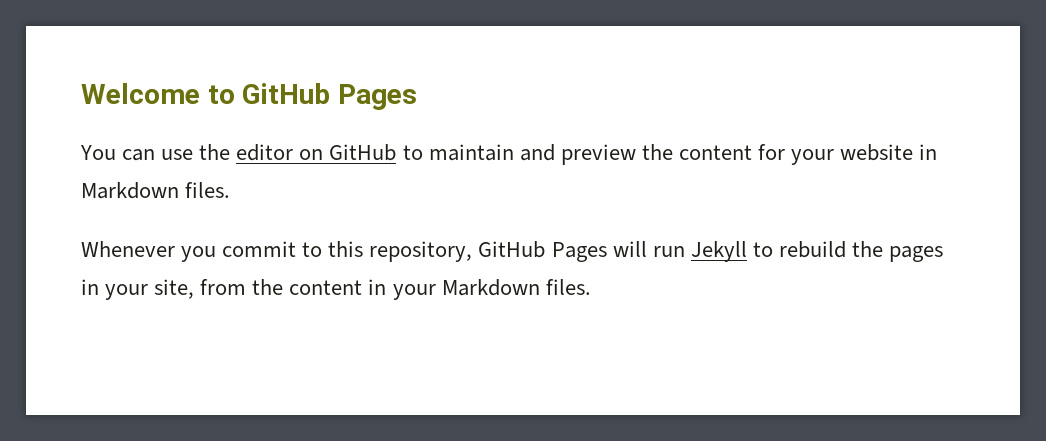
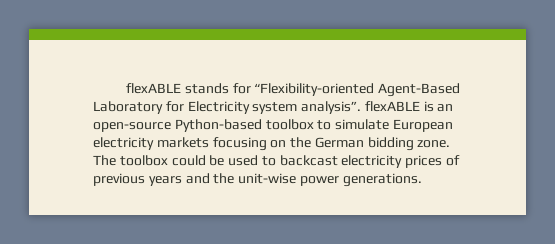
[81,83,417,110] [80,144,938,165] [81,182,231,199] [81,241,944,262] [81,279,591,300] Welcome to GitHub Pages // You can use the editor on GitHub to maintain and preview the content for your website in Markdown files. // Whenever you commit to this repository, GitHub Pages will run Jekyll to rebuild the pages in your site, from the content in your Markdown files. -> [125,83,461,97] [93,101,454,114] [93,119,453,132] [93,137,451,151] [93,155,461,168] [93,173,422,187] flexABLE stands for “Flexibility-oriented Agent-Based Laboratory for Electricity system analysis”. flexABLE is an open-source Python-based toolbox to simulate European electricity markets focusing on the German bidding zone. The toolbox could be used to backcast electricity prices of previous years and the unit-wise power generations.

